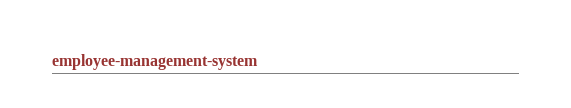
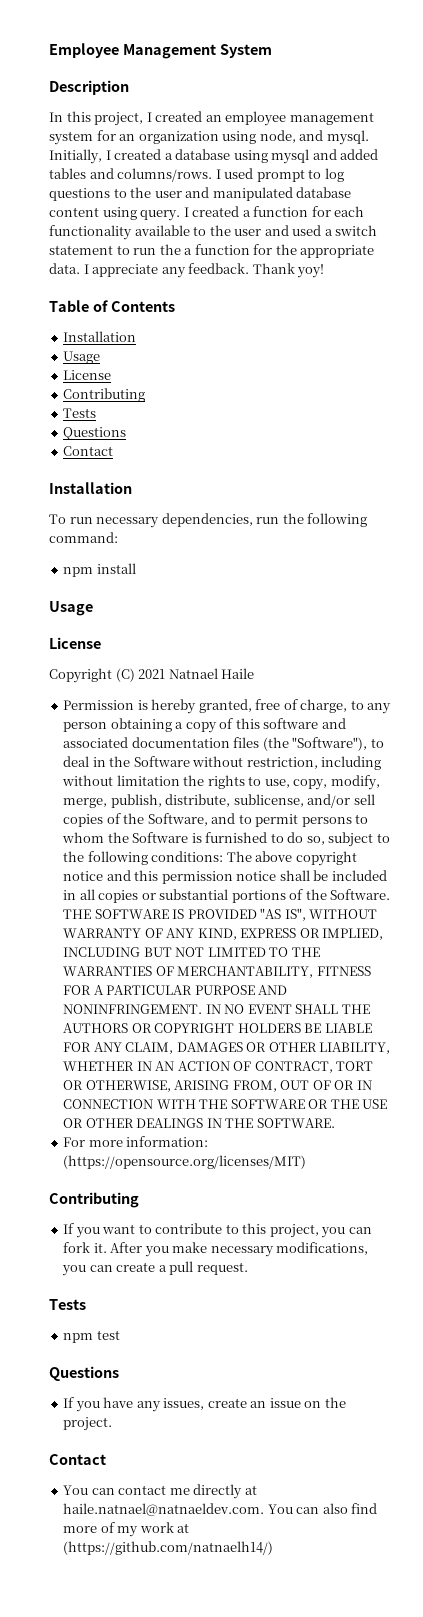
[52,54,258,70] employee-management-system -> [49,43,272,59] [49,80,129,95] [49,111,374,126] [49,130,369,145] [49,149,379,164] [49,168,344,182] [49,187,352,201] [49,206,365,221] [49,225,378,240] [49,244,375,258] [49,263,325,278] [49,300,175,312] [63,331,137,342] [63,351,101,364] [63,370,112,380] [63,388,146,402] [63,408,97,418] [63,427,127,440] [63,446,114,456] [49,482,132,494] [49,513,368,528] [49,532,118,543] [63,563,136,577] [49,601,93,616] [49,637,101,649] [49,668,255,683] [63,699,392,714] [63,718,346,733] [63,737,384,751] [63,756,382,770] [62,775,380,790] [63,794,375,808] [63,813,369,827] [62,832,390,847] [63,851,357,866] [63,870,387,884] [63,889,391,903] [63,908,378,921] [63,928,384,940] [63,947,320,957] [63,966,371,978] [63,985,288,995] [63,1004,370,1014] [63,1023,372,1033] [63,1042,391,1054] [63,1061,374,1073] [63,1080,372,1092] [63,1099,388,1109] [63,1118,335,1128] [63,1136,209,1147] [63,1155,307,1169] [49,1192,139,1208] [63,1223,372,1238] [63,1242,369,1257] [62,1261,248,1276] [49,1299,86,1310] [63,1330,120,1343] [49,1366,119,1381] [63,1397,346,1412] [63,1417,113,1431] [49,1454,106,1465] [63,1484,257,1499] [63,1503,378,1516] [63,1522,190,1537] [63,1541,274,1555] Employee Management System // Description // In this project, I created an employee management system for an organization using node, and mysql. Initially, I created a database using mysql and added tables and columns/rows. I used prompt to log questions to the user and manipulated database content using query. I created a function for each functionality available to the user and used a switch statement to run the a function for the appropriate data. I appreciate any feedback. Thank yoy! // Table of Contents // Installation // Usage // License // Contributing // Tests // Questions // Contact // Installation // To run necessary dependencies, run the following command: // npm install // Usage // License // Copyright (C) 2021 Natnael Haile // Permission is hereby granted, free of charge, to any person obtaining a copy of this software and associated documentation files (the "Software"), to deal in the Software without restriction, including without limitation the rights to use, copy, modify, merge, publish, distribute, sublicense, and/or sell copies of the Software, and to permit persons to whom the Software is furnished to do so, subject to the following conditions: The above copyright notice and this permission notice shall be included in all copies or substantial portions of the Software. THE SOFTWARE IS PROVIDED "AS IS", WITHOUT WARRANTY OF ANY KIND, EXPRESS OR IMPLIED, INCLUDING BUT NOT LIMITED TO THE WARRANTIES OF MERCHANTABILITY, FITNESS FOR A PARTICULAR PURPOSE AND NONINFRINGEMENT. IN NO EVENT SHALL THE AUTHORS OR COPYRIGHT HOLDERS BE LIABLE FOR ANY CLAIM, DAMAGES OR OTHER LIABILITY, WHETHER IN AN ACTION OF CONTRACT, TORT OR OTHERWISE, ARISING FROM, OUT OF OR IN CONNECTION WITH THE SOFTWARE OR THE USE OR OTHER DEALINGS IN THE SOFTWARE. // For more information: (https://opensource.org/licenses/MIT) // Contributing // If you want to contribute to this project, you can fork it. After you make necessary modifications, you can create a pull request. // Tests // npm test // Questions // If you have any issues, create an issue on the project. // Contact // You can contact me directly at haile.natnael@natnaeldev.com. You can also find more of my work at (https://github.com/natnaelh14/)

